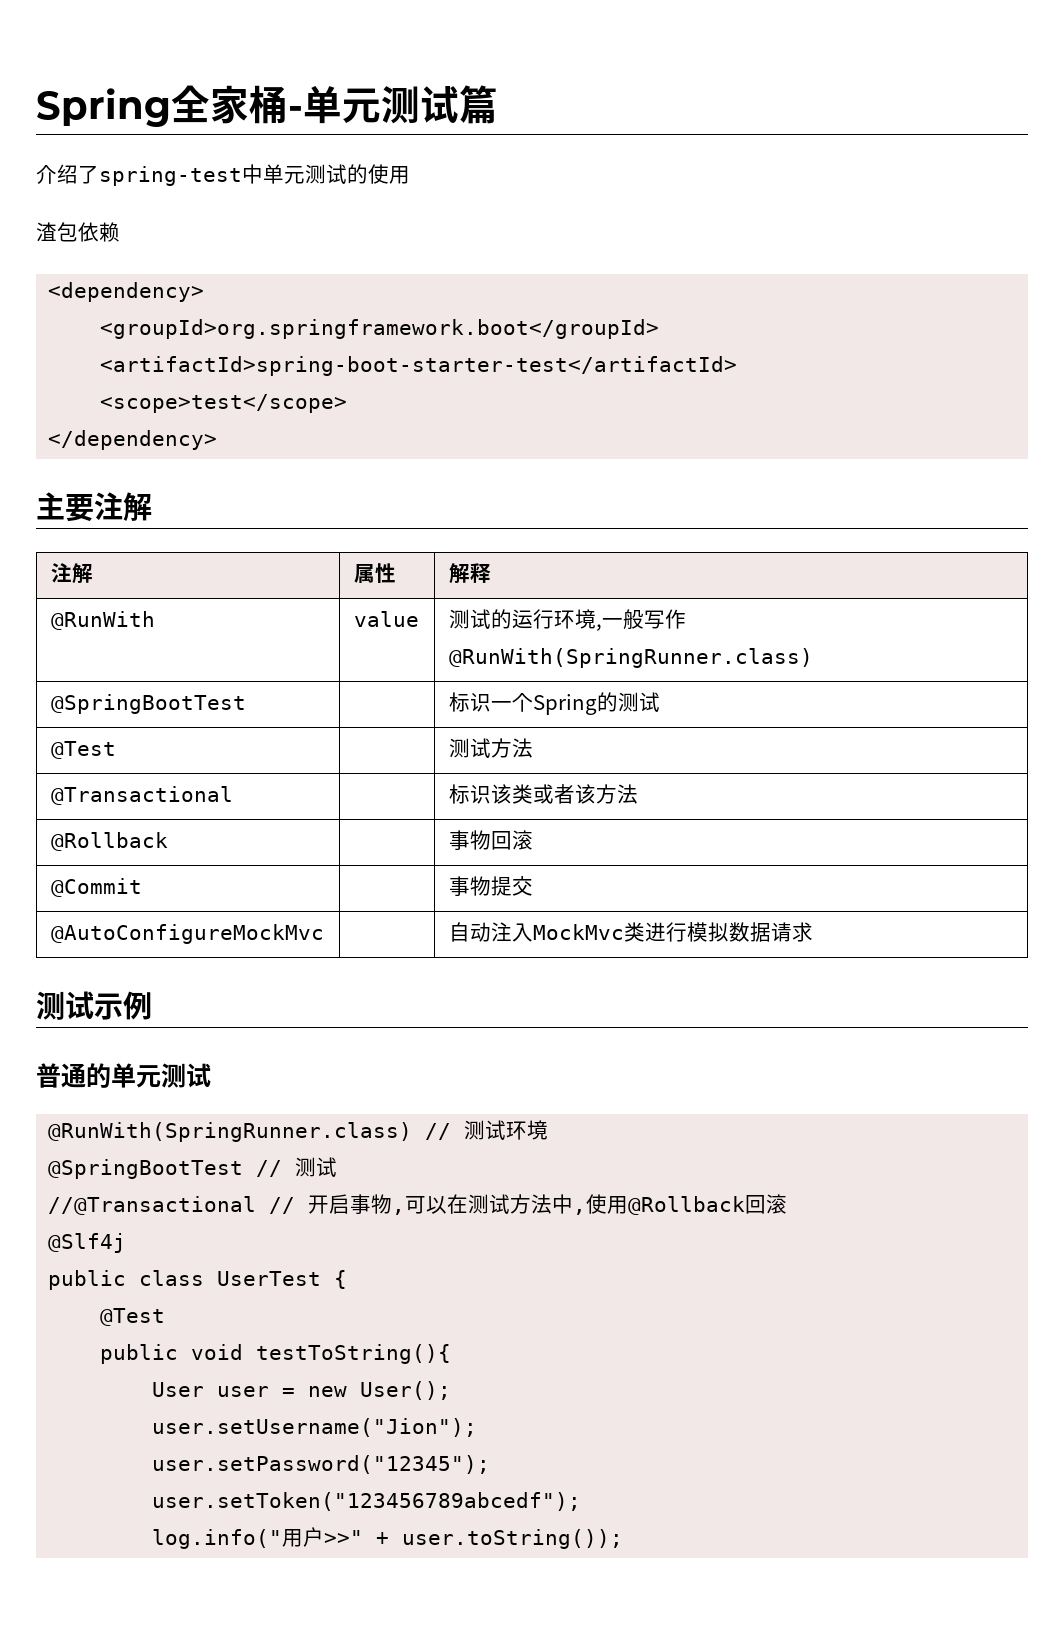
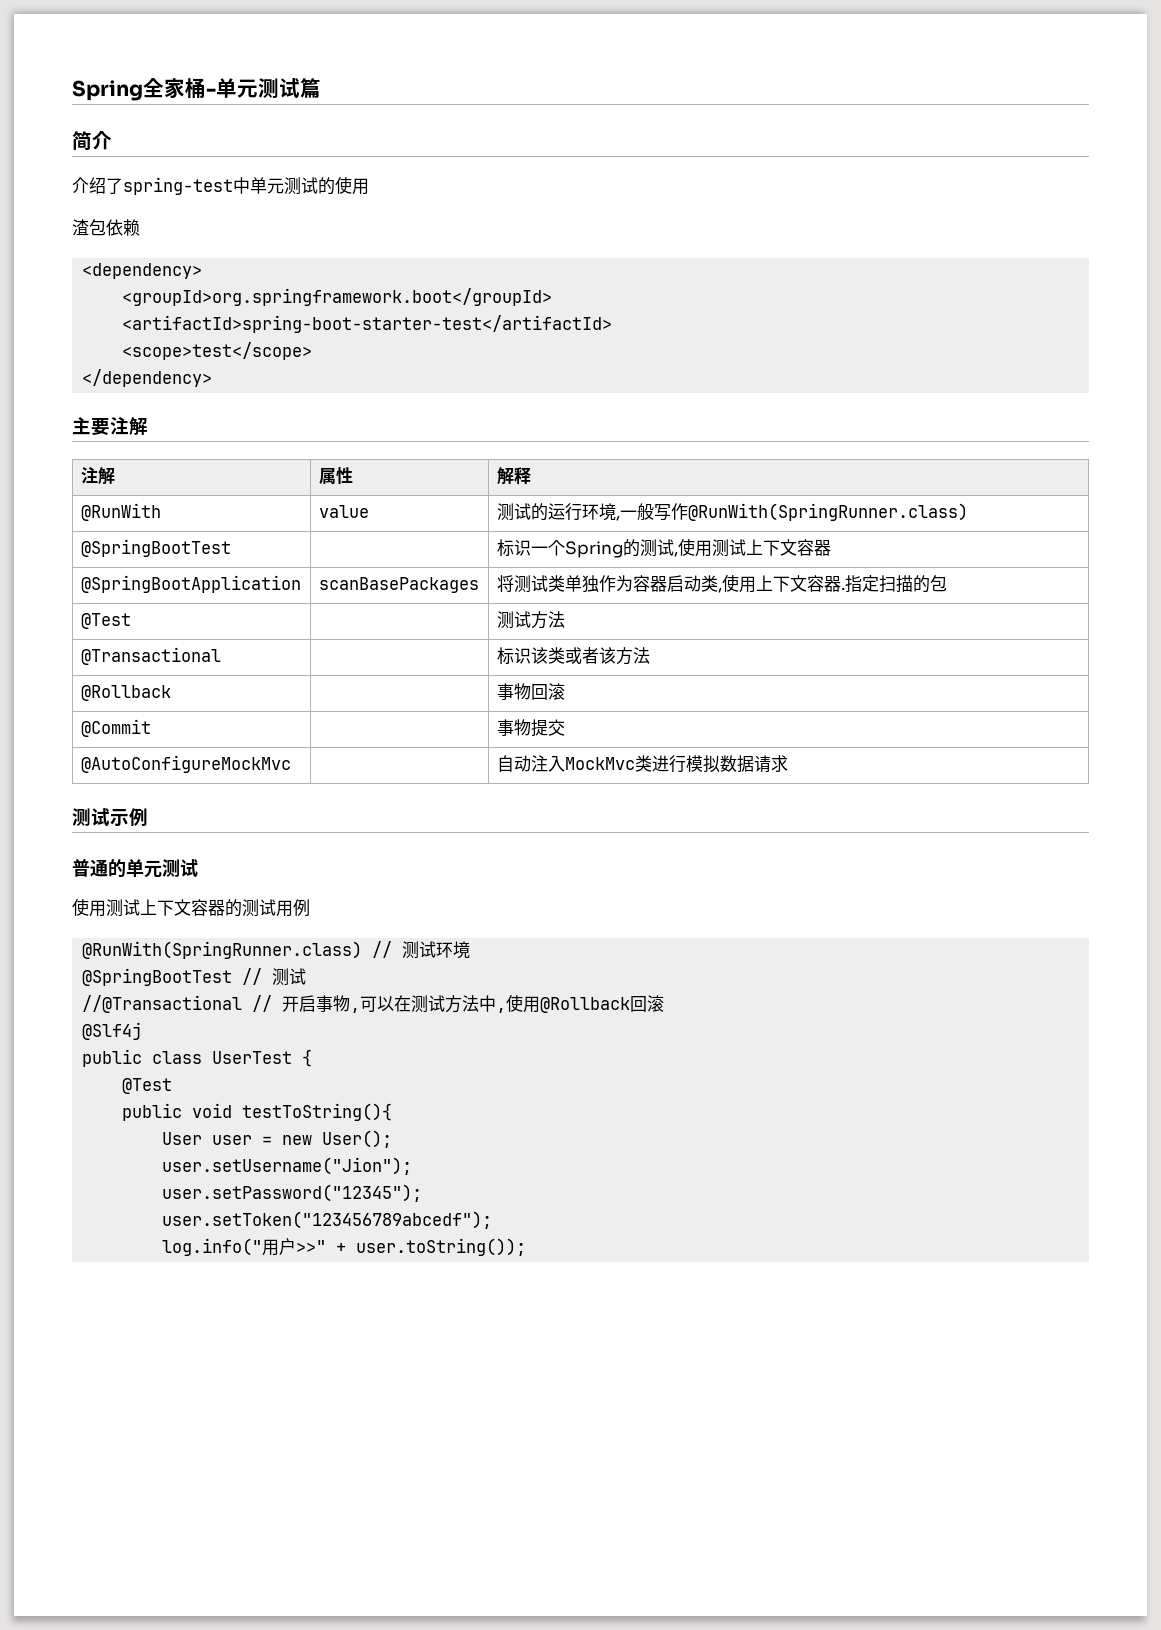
(498, 104) none -> [72,131,112,150] // 简介
(660, 702) none -> [673,538,831,557] [80,575,301,593] [318,577,479,593] [496,574,947,593] ,使用测试上下文容器 // @SpringBootApplication | scanBasePackages | 将测试类单独作为容器启动类,使用上下文容器.指定扫描的包
(211, 1075) none -> [72,898,310,917] // 使用测试上下文容器的测试用例

